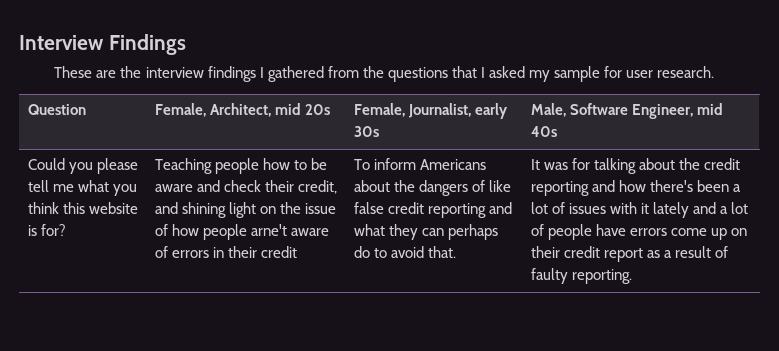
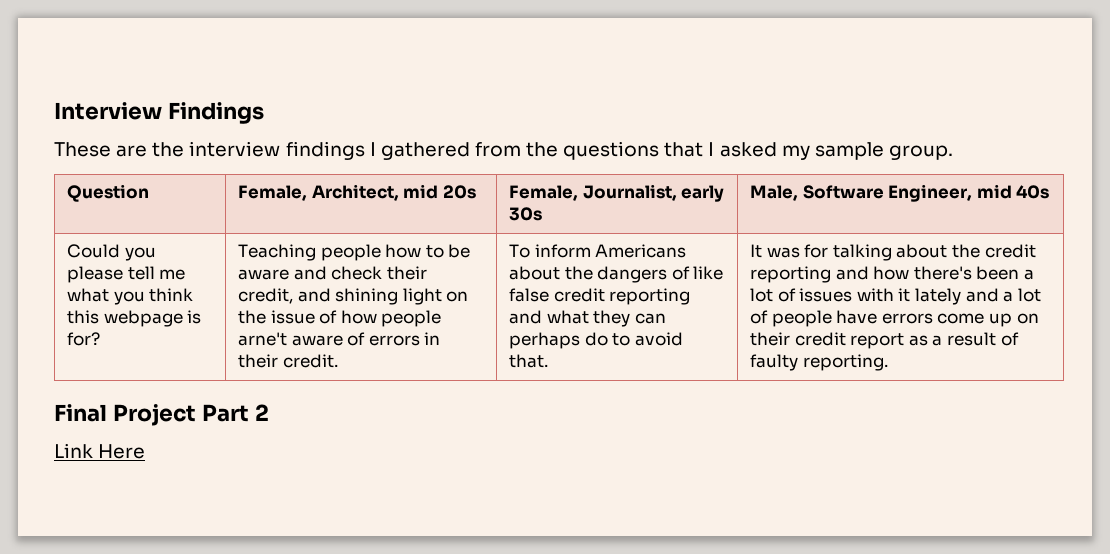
[604,66,715,78] for user research. -> [888,145,953,160] group.
[88,202,138,214] website -> [103,310,183,327] webpage
[260,246,297,258] credit -> [282,354,338,368] credit.
(632, 276) none -> [54,404,269,426] [54,443,146,459] // Final Project Part 2 // Link Here

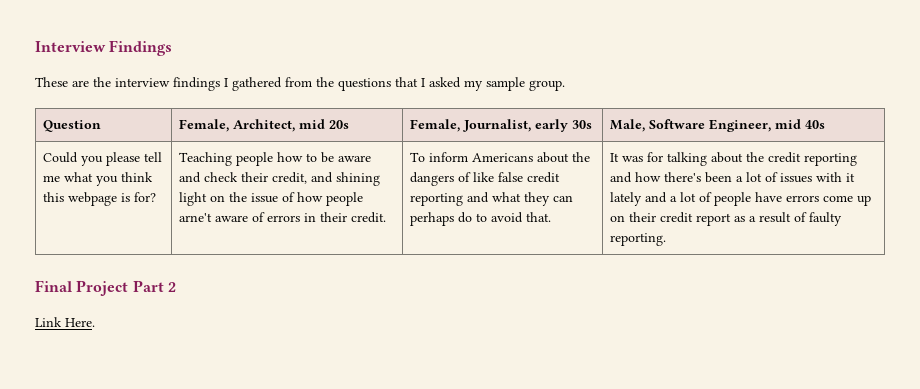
[98,444,146,459] Here -> [65,318,95,327] Here.

